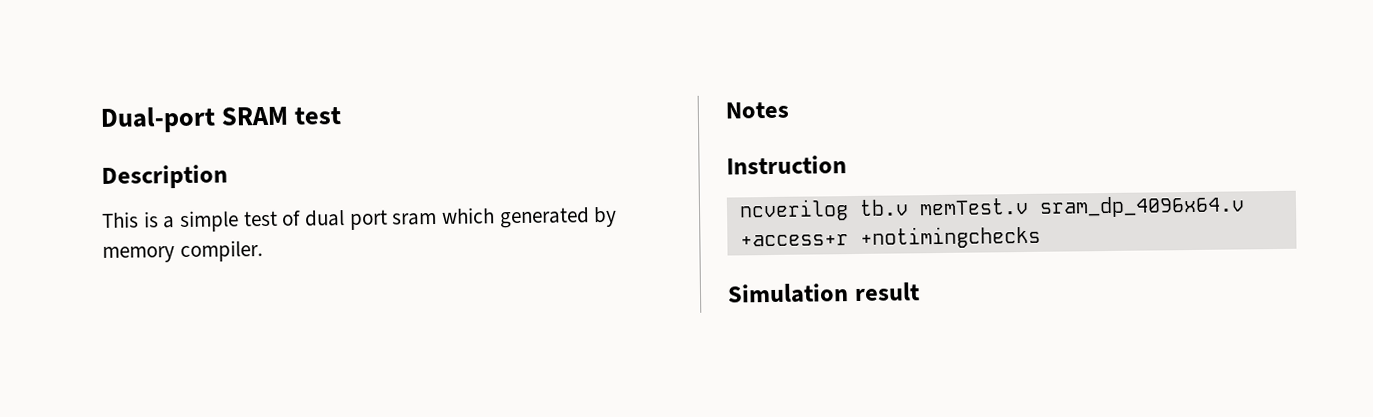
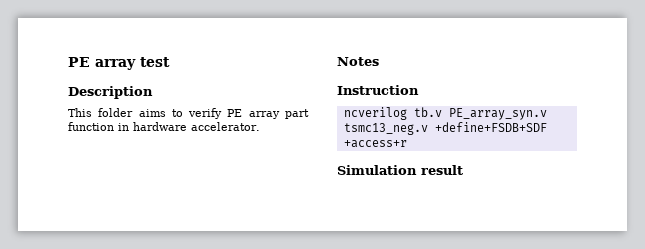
[100,106,289,133] Dual-port SRAM -> [68,57,136,70] PE array
[142,206,618,233] [102,240,263,263] is a simple test of dual port sram which generated by memory compiler. -> [98,108,309,119] [68,122,260,131] folder aims to verify PE array part function in hardware accelerator.
[918,195,1245,218] memTest.v sram_dp_4096x64.v -> [448,108,547,120] [343,122,547,135] PE_array_syn.v tsmc13_neg.v +define+FSDB+SDF
[859,225,1041,249] +notimingchecks -> (407, 144) none

